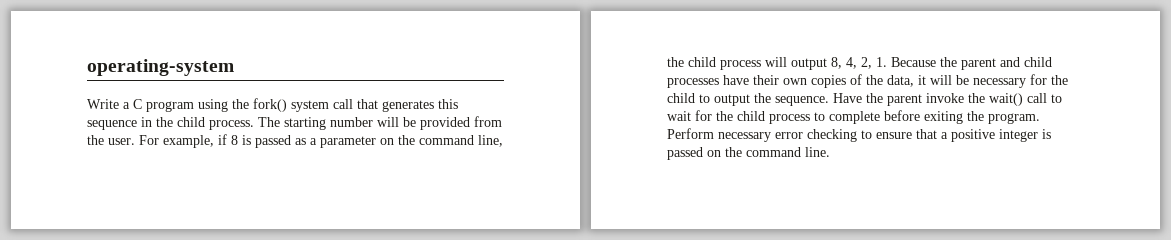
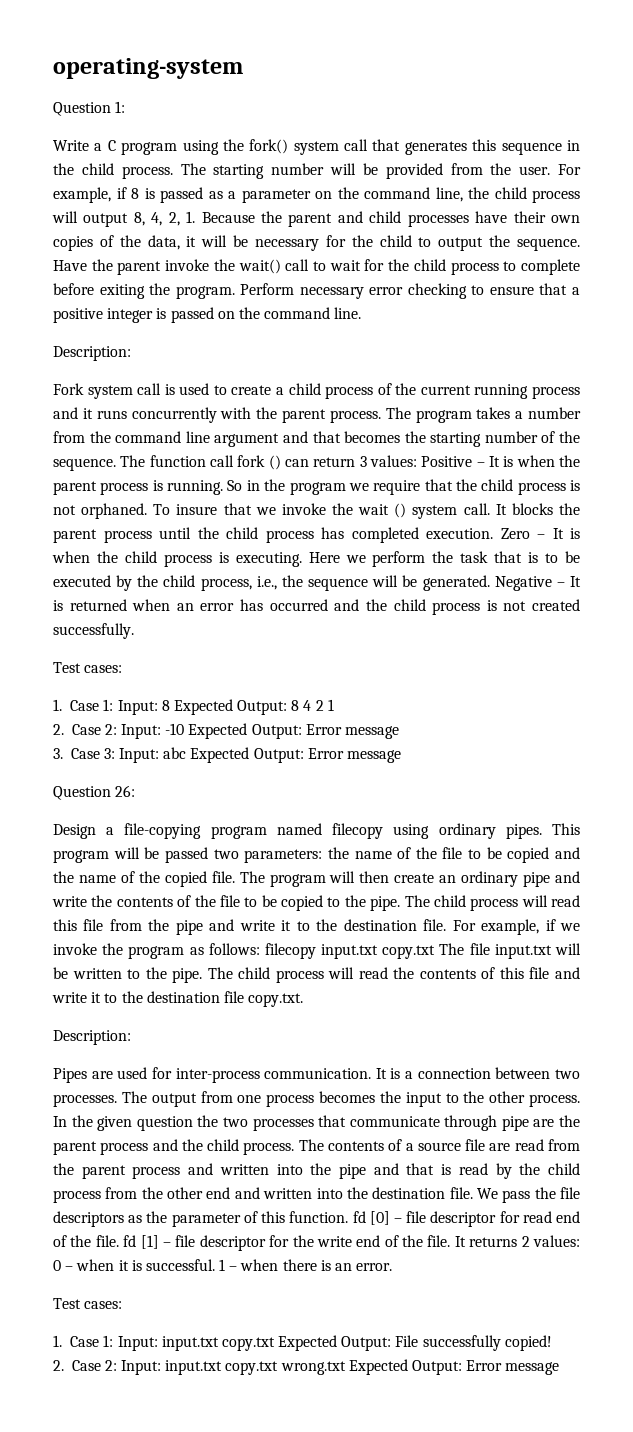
(234, 67) none -> [53,101,126,116] // Question 1:
(830, 152) none -> [53,346,131,361] [53,383,580,399] [53,407,581,423] [53,431,580,447] [53,455,580,471] [53,479,580,495] [53,503,581,519] [53,527,580,543] [52,551,581,567] [53,575,581,591] [53,599,581,615] [53,623,134,639] [53,662,123,673] [53,699,334,715] [53,723,400,739] [53,747,402,763] [53,785,136,800] [53,823,580,839] [53,847,581,863] [53,871,581,887] [52,895,580,911] [53,919,580,935] [53,943,581,959] [53,967,580,983] [52,991,304,1007] [53,1030,131,1045] [53,1067,580,1083] [53,1091,580,1107] [53,1115,580,1131] [53,1139,580,1155] [53,1163,580,1179] [53,1187,580,1203] [53,1211,580,1227] [53,1235,581,1251] [53,1259,393,1271] [53,1298,123,1309] [53,1335,552,1351] [53,1359,560,1375] // Description: // Fork system call is used to create a child process of the current running process and it runs concurrently with the parent process. The program takes a number from the command line argument and that becomes the starting number of the sequence. The function call fork () can return 3 values: Positive – It is when the parent process is running. So in the program we require that the child process is not orphaned. To insure that we invoke the wait () system call. It blocks the parent process until the child process has completed execution. Zero – It is when the child process is executing. Here we perform the task that is to be executed by the child process, i.e., the sequence will be generated. Negative – It is returned when an error has occurred and the child process is not created successfully. // Test cases: // 1. Case 1: Input: 8 Expected Output: 8 4 2 1 // 2. Case 2: Input: -10 Expected Output: Error message // 3. Case 3: Input: abc Expected Output: Error message // Question 26: // Design a file-copying program named filecopy using ordinary pipes. This program will be passed two parameters: the name of the file to be copied and the name of the copied file. The program will then create an ordinary pipe and write the contents of the file to be copied to the pipe. The child process will read this file from the pipe and write it to the destination file. For example, if we invoke the program as follows: filecopy input.txt copy.txt The file input.txt will be written to the pipe. The child process will read the contents of this file and write it to the destination file copy.txt. // Description: // Pipes are used for inter-process communication. It is a connection between two processes. The output from one process becomes the input to the other process. In the given question the two processes that communicate through pipe are the parent process and the child process. The contents of a source file are read from the parent process and written into the pipe and that is read by the child process from the other end and written into the destination file. We pass the file descriptors as the parameter of this function. fd [0] – file descriptor for read end of the file. fd [1] – file descriptor for the write end of the file. It returns 2 values: 0 – when it is successful. 1 – when there is an error. // Test cases: // 1. Case 1: Input: input.txt copy.txt Expected Output: File successfully copied! // 2. Case 2: Input: input.txt copy.txt wrong.txt Expected Output: Error message

